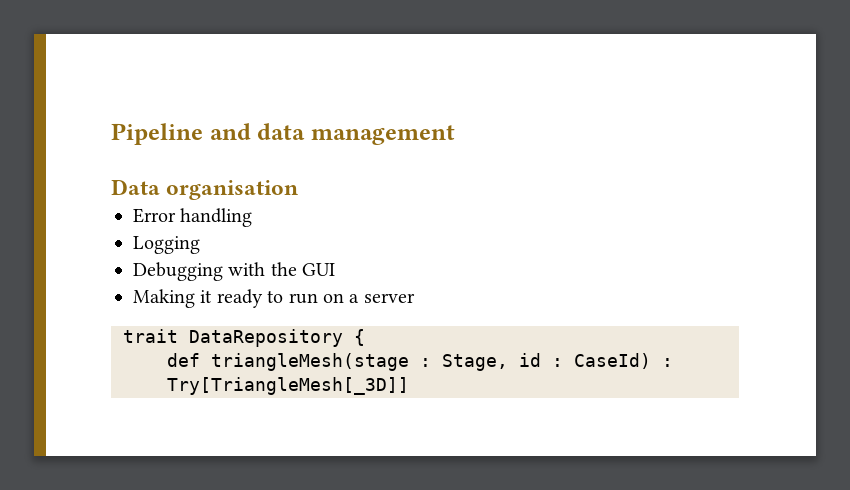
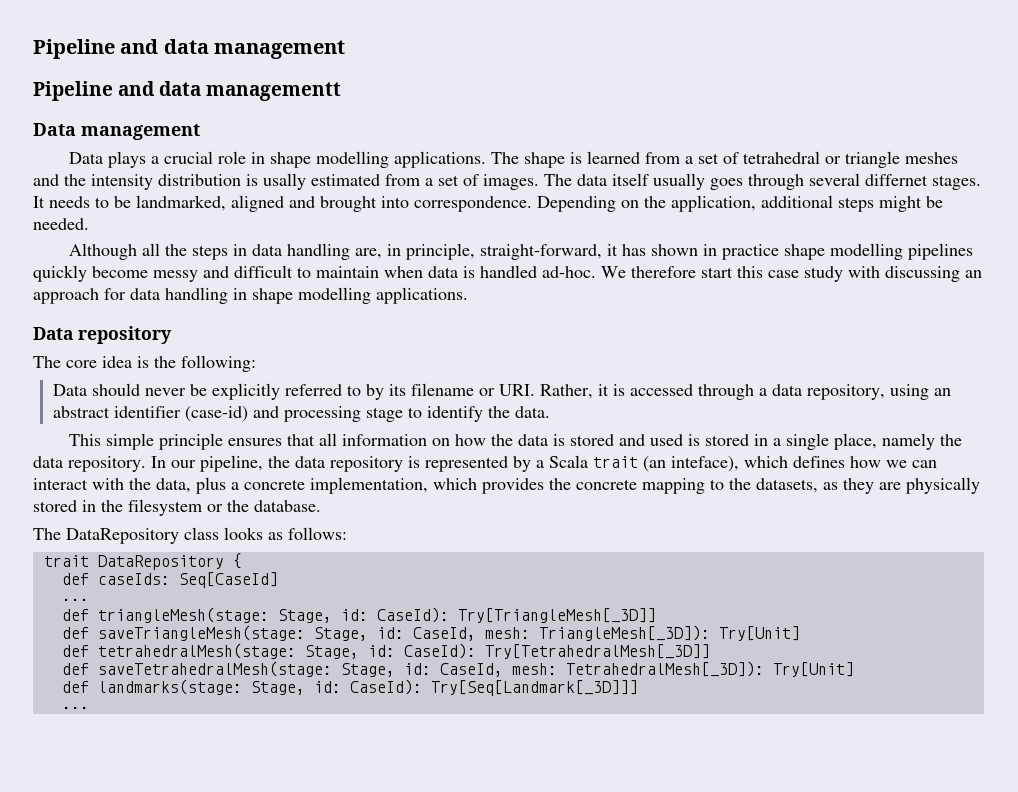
[111,179,299,200] [133,208,253,227] [133,236,200,254] [133,262,336,281] [133,289,415,308] [123,329,365,347] [167,353,673,371] [167,377,409,395] Data organisation // Error handling // Logging // Debugging with the GUI // Making it ready to run on a server // trait DataRepository { // def triangleMesh(stage : Stage, id : CaseId) : Try[TriangleMesh[_3D]] -> [33,81,342,101] [33,123,200,140] [68,151,958,168] [33,173,981,190] [33,195,943,212] [33,218,89,230] [68,243,973,260] [33,265,982,282] [33,287,468,304] [33,326,172,344] [33,355,256,372] [52,383,951,400] [52,406,550,422] [68,433,962,450] [33,455,937,472] [33,477,980,494] [33,499,321,516] [33,527,347,544] [43,553,242,570] [61,572,278,588] [61,598,89,601] [61,607,656,623] [61,625,800,641] [61,643,710,659] [61,661,854,677] [61,679,638,696] [61,706,89,709] Pipeline and data managementt // Data management // Data plays a crucial role in shape modelling applications. The shape is learned from a set of tetrahedral or triangle meshes and the intensity distribution is usally estimated from a set of images. The data itself usually goes through several differnet stages. It needs to be landmarked, aligned and brought into correspondence. Depending on the application, additional steps might be needed. // Although all the steps in data handling are, in principle, straight-forward, it has shown in practice shape modelling pipelines quickly become messy and difficult to maintain when data is handled ad-hoc. We therefore start this case study with discussing an approach for data handling in shape modelling applications. // Data repository // The core idea is the following: // Data should never be explicitly referred to by its filename or URI. Rather, it is accessed through a data repository, using an abstract identifier (case-id) and processing stage to identify the data. // This simple principle ensures that all information on how the data is stored and used is stored in a single place, namely the data repository. In our pipeline, the data repository is represented by a Scala trait (an inteface), which defines how we can interact with the data, plus a concrete implementation, which provides the concrete mapping to the datasets, as they are physically stored in the filesystem or the database. // The DataRepository class looks as follows: // trait DataRepository { // def caseIds: Seq[CaseId] // ... // def triangleMesh(stage: Stage, id: CaseId): Try[TriangleMesh[_3D]] // def saveTriangleMesh(stage: Stage, id: CaseId, mesh: TriangleMesh[_3D]): Try[Unit] // def tetrahedralMesh(stage: Stage, id: CaseId): Try[TetrahedralMesh[_3D]] // def saveTetrahedralMesh(stage: Stage, id: CaseId, mesh: TetrahedralMesh[_3D]): Try[Unit] // def landmarks(stage: Stage, id: CaseId): Try[Seq[Landmark[_3D]]] // ...

